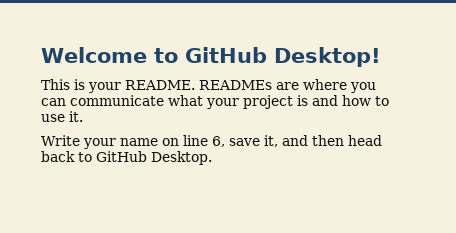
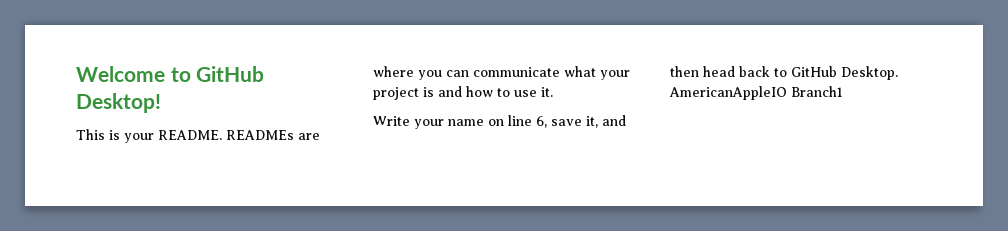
(212, 158) none -> [669,86,843,100] AmericanAppleIO Branch1

